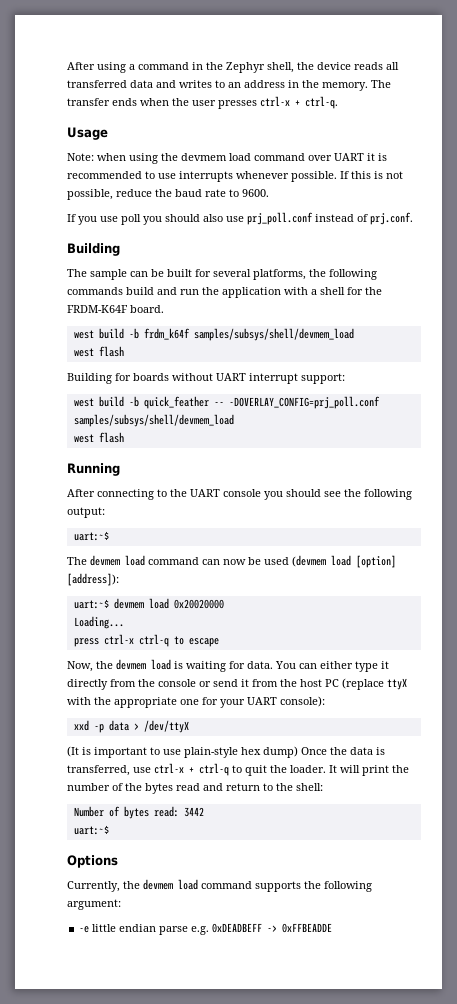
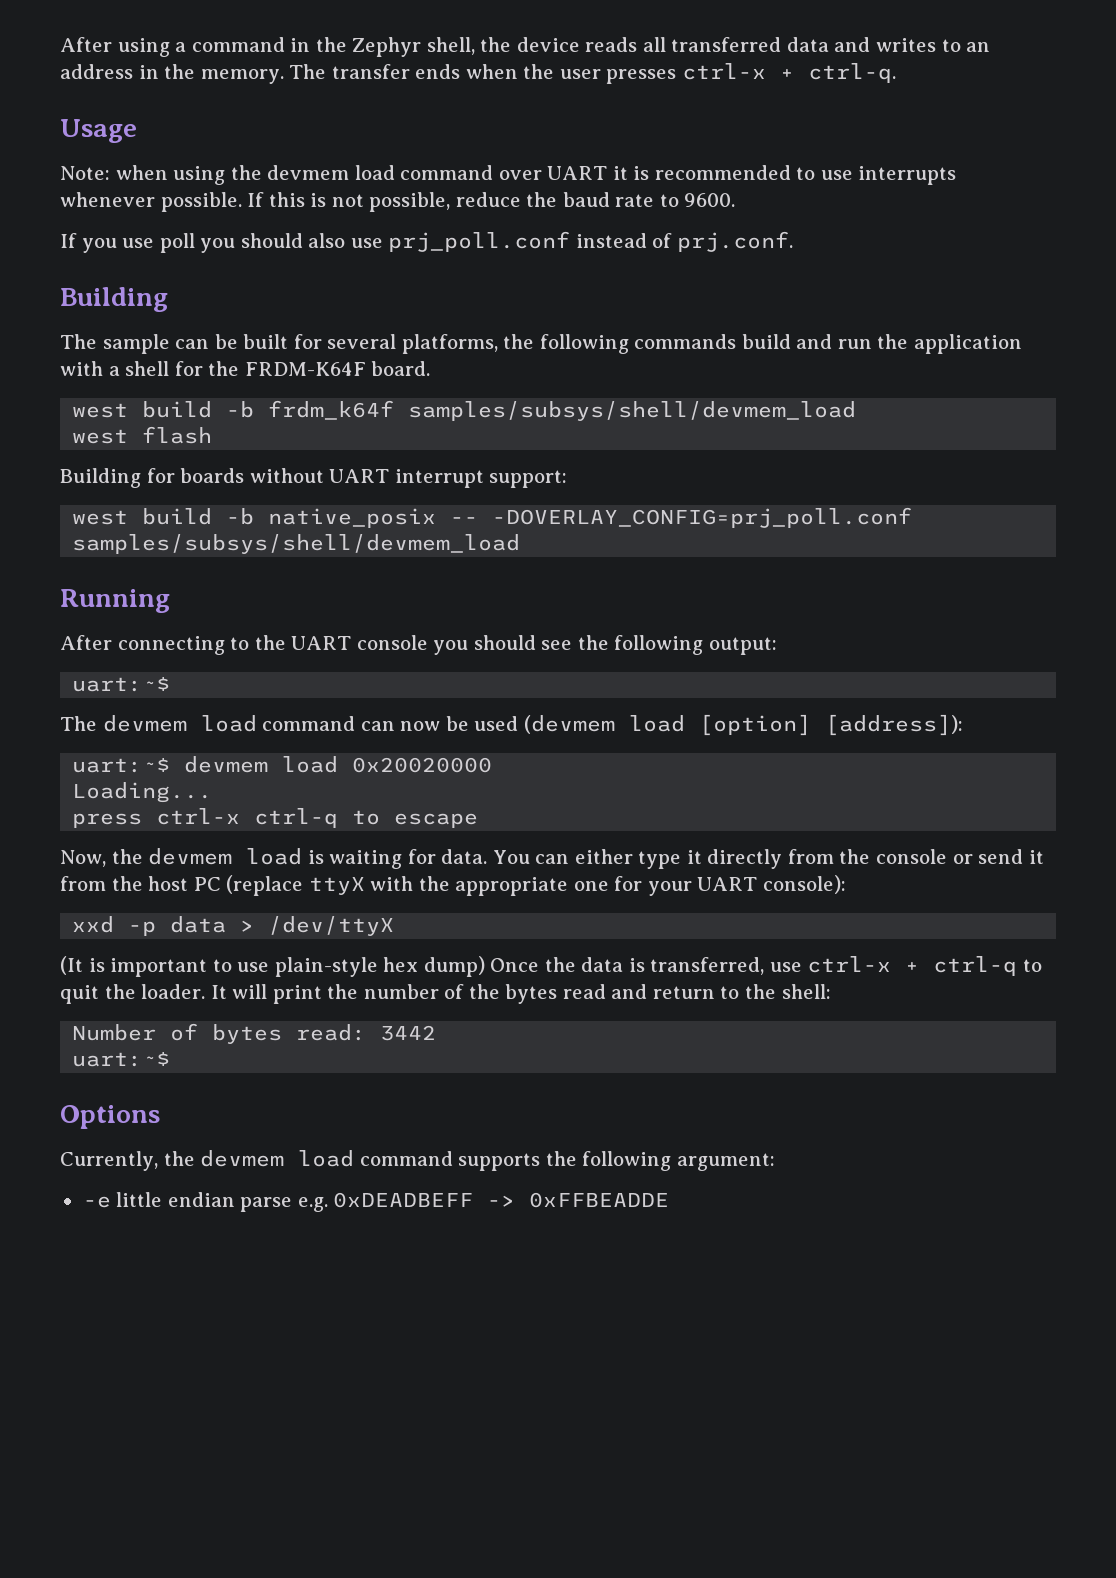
[143,396,209,409] quick_feather -> [268,508,437,528] native_posix
[73,432,124,443] // west flash -> (521, 544) none

